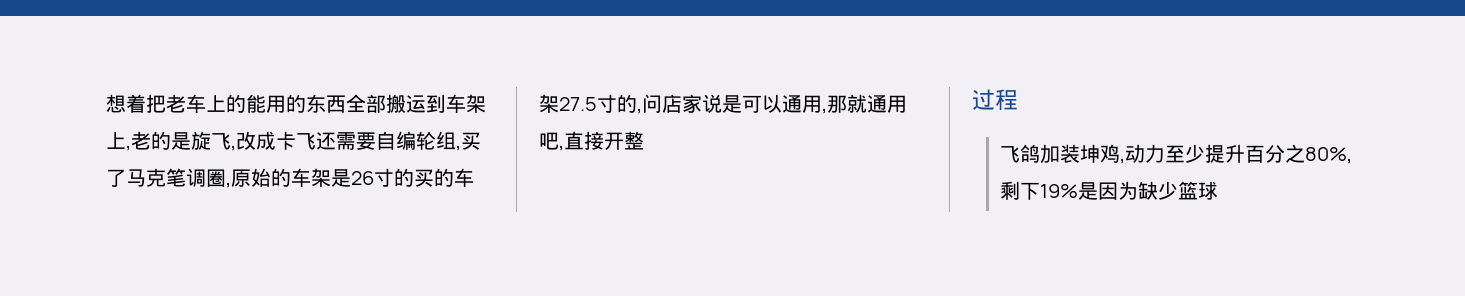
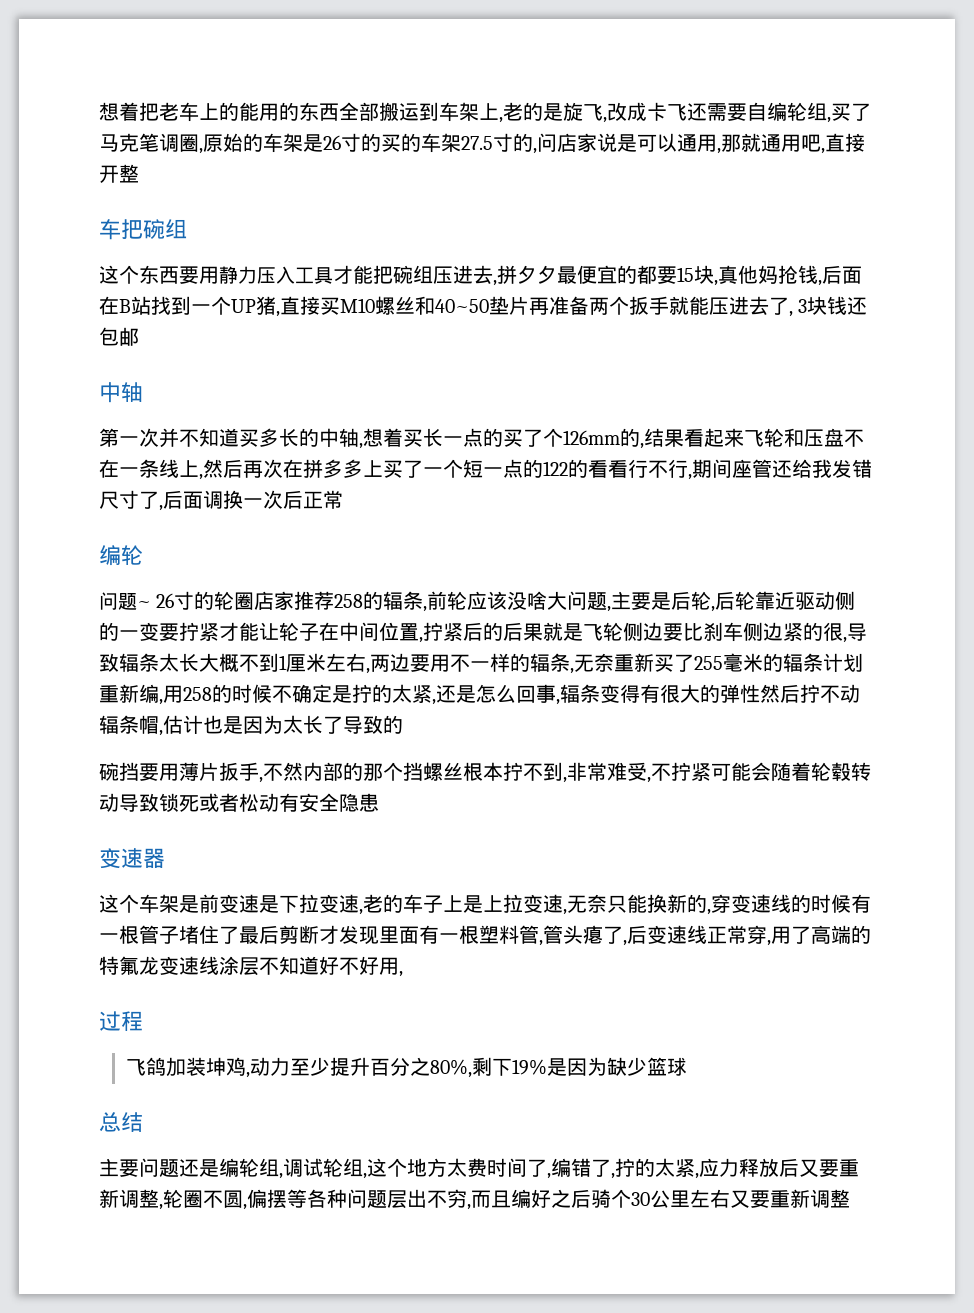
(644, 140) none -> [99,219,187,240] [99,265,862,286] [99,296,868,317] [99,327,139,346] [99,382,143,403] [99,428,864,449] [99,459,872,480] [99,490,343,511] [99,545,143,566] [99,591,856,612] [99,622,867,643] [99,653,863,674] [99,684,860,705] [99,715,403,736] [99,762,871,783] [99,793,379,812] [99,848,165,869] [99,894,871,915] [99,925,871,946] [99,956,403,977] // 车把碗组 // 这个东西要用静力压入工具才能把碗组压进去,拼夕夕最便宜的都要15块,真他妈抢钱,后面在B站找到一个UP猪,直接买M10螺丝和40~50垫片再准备两个扳手就能压进去了, 3块钱还包邮 // 中轴 // 第一次并不知道买多长的中轴,想着买长一点的买了个126mm的,结果看起来飞轮和压盘不在一条线上,然后再次在拼多多上买了一个短一点的122的看看行不行,期间座管还给我发错尺寸了,后面调换一次后正常 // 编轮 // 问题~ 26寸的轮圈店家推荐258的辐条,前轮应该没啥大问题,主要是后轮,后轮靠近驱动侧的一变要拧紧才能让轮子在中间位置,拧紧后的后果就是飞轮侧边要比刹车侧边紧的很,导致辐条太长大概不到1厘米左右,两边要用不一样的辐条,无奈重新买了255毫米的辐条计划重新编,用258的时候不确定是拧的太紧,还是怎么回事,辐条变得有很大的弹性然后拧不动辐条帽,估计也是因为太长了导致的 // 碗挡要用薄片扳手,不然内部的那个挡螺丝根本拧不到,非常难受,不拧紧可能会随着轮毂转动导致锁死或者松动有安全隐患 // 变速器 // 这个车架是前变速是下拉变速,老的车子上是上拉变速,无奈只能换新的,穿变速线的时候有一根管子堵住了最后剪断才发现里面有一根塑料管,管头瘪了,后变速线正常穿,用了高端的特氟龙变速线涂层不知道好不好用,
(1218, 190) none -> [99,1112,143,1132] [99,1158,859,1179] [99,1189,850,1210] // 总结 // 主要问题还是编轮组,调试轮组,这个地方太费时间了,编错了,拧的太紧,应力释放后又要重新调整,轮圈不圆,偏摆等各种问题层出不穷,而且编好之后骑个30公里左右又要重新调整

